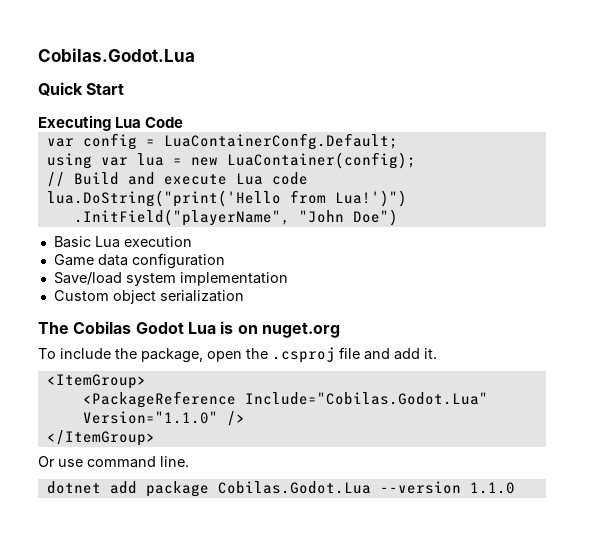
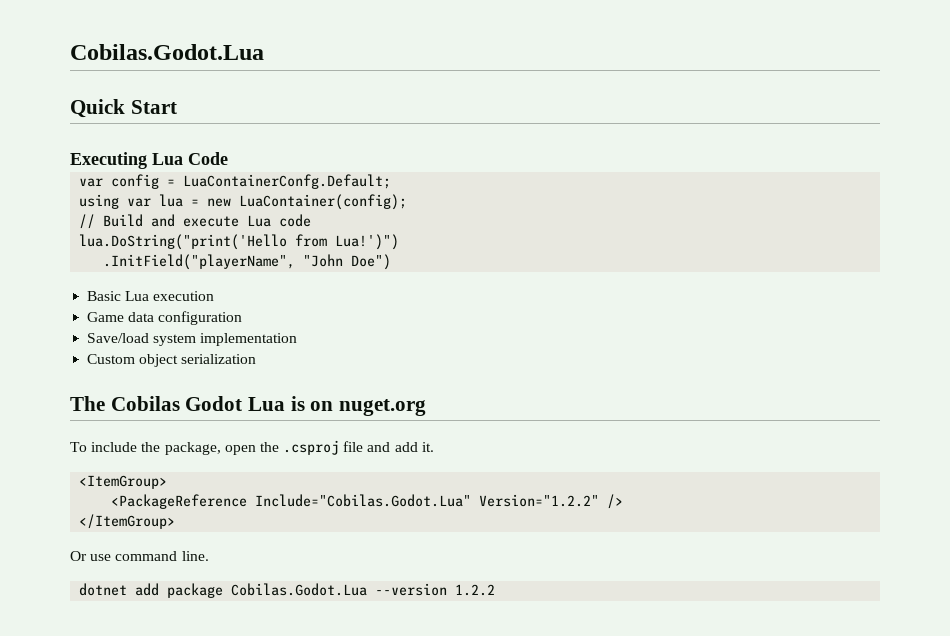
[82,411,218,424] Version="1.1.0" -> [479,494,600,507] Version="1.2.2"
[469,482,515,494] 1.1.0 -> [455,584,496,596] 1.2.2

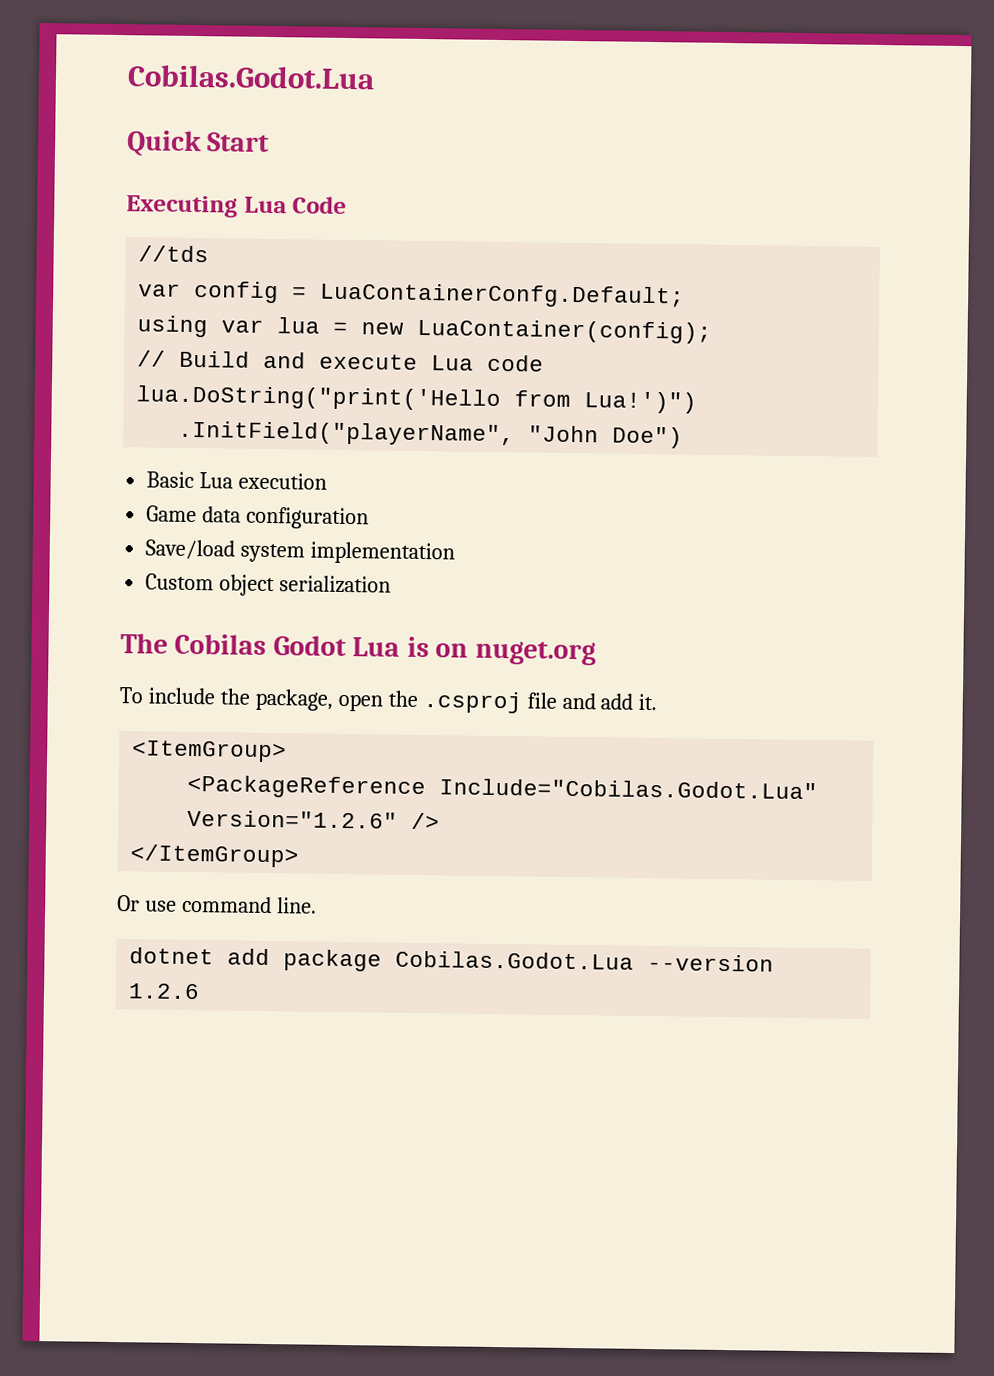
(228, 158) none -> [138,245,210,263] // //tds
[479,494,600,507] Version="1.2.2" -> [187,809,399,829] Version="1.2.6"
[455,584,496,596] 1.2.2 -> [128,983,201,1000] 1.2.6

